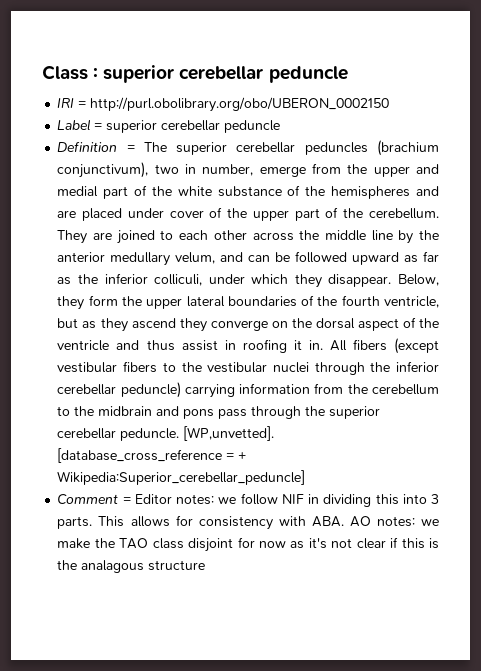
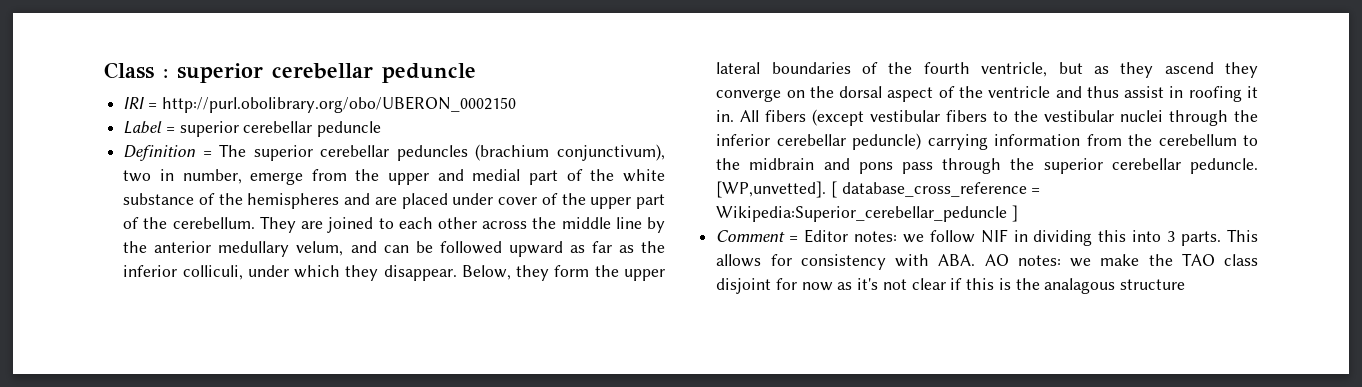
[57,448,247,463] [57,470,306,485] [database_cross_reference = + Wikipedia:Superior_cerebellar_peduncle] -> [830,181,1041,198] [716,205,1018,222] [ database_cross_reference = Wikipedia:Superior_cerebellar_peduncle ]

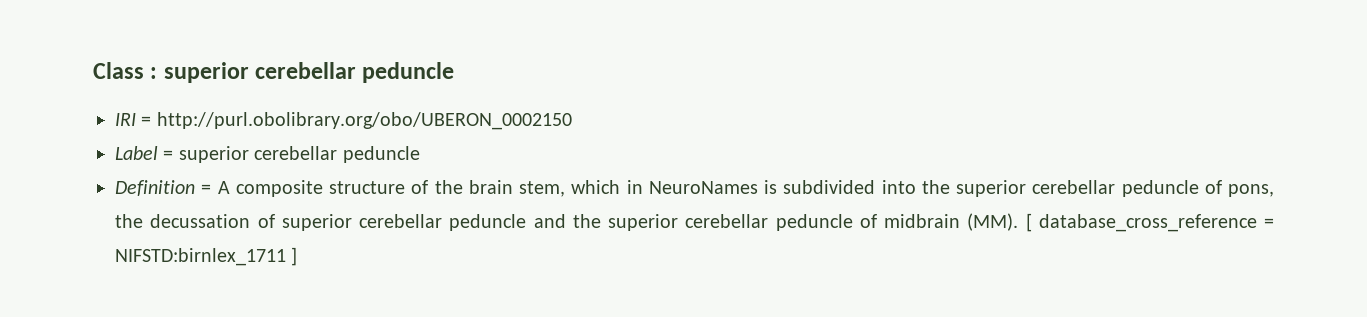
[219,144,665,161] [123,169,665,185] [123,193,666,209] [123,216,665,233] [123,241,665,257] [123,265,665,281] [716,62,1258,78] [716,86,1258,102] [716,109,1258,126] [716,133,1258,150] [716,158,1258,174] [716,181,827,198] The superior cerebellar peduncles (brachium conjunctivum), two in number, emerge from the upper and medial part of the white substance of the hemispheres and are placed under cover of the upper part of the cerebellum. They are joined to each other across the middle line by the anterior medullary velum, and can be followed upward as far as the inferior colliculi, under which they disappear. Below, they form the upper lateral boundaries of the fourth ventricle, but as they ascend they converge on the dorsal aspect of the ventricle and thus assist in roofing it in. All fibers (except vestibular fibers to the vestibular nuclei through the inferior cerebellar peduncle) carrying information from the cerebellum to the midbrain and pons pass through the superior cerebellar peduncle. [WP,unvetted]. -> [217,180,1274,197] [115,213,1019,231] A composite structure of the brain stem, which in NeuroNames is subdivided into the superior cerebellar peduncle of pons, the decussation of superior cerebellar peduncle and the superior cerebellar peduncle of midbrain (MM).
[716,206,1008,222] Wikipedia:Superior_cerebellar_peduncle -> [115,248,286,266] NIFSTD:birnlex_1711
[716,229,1258,246] [716,253,1258,270] [716,278,1185,294] // Comment = Editor notes: we follow NIF in dividing this into 3 parts. This allows for consistency with ABA. AO notes: we make the TAO class disjoint for now as it's not clear if this is the analagous structure -> (298, 256) none

